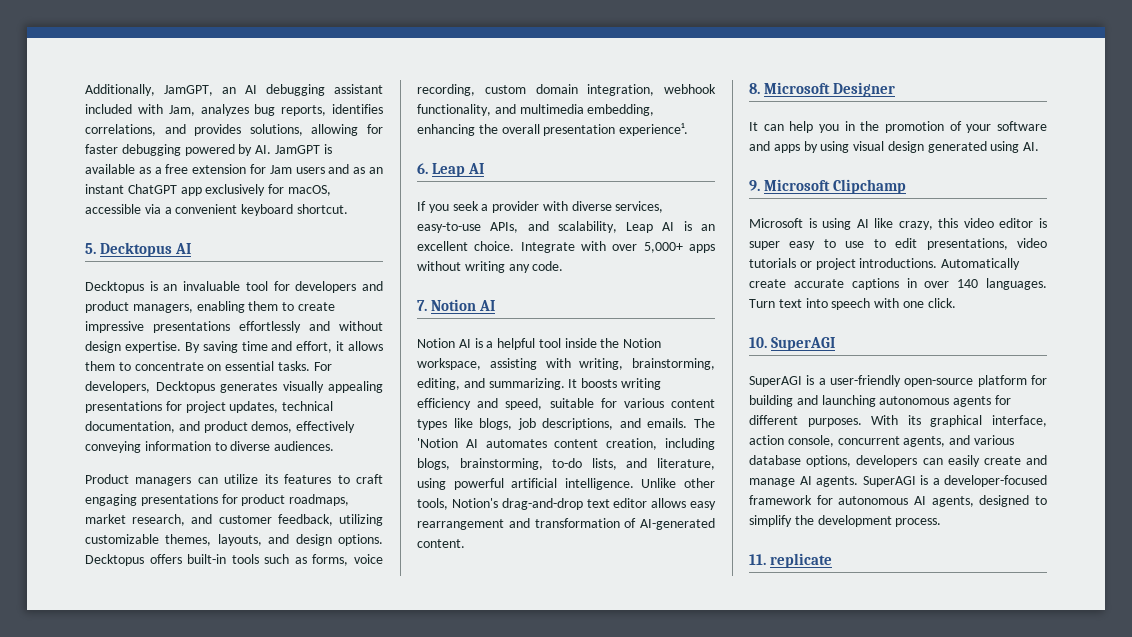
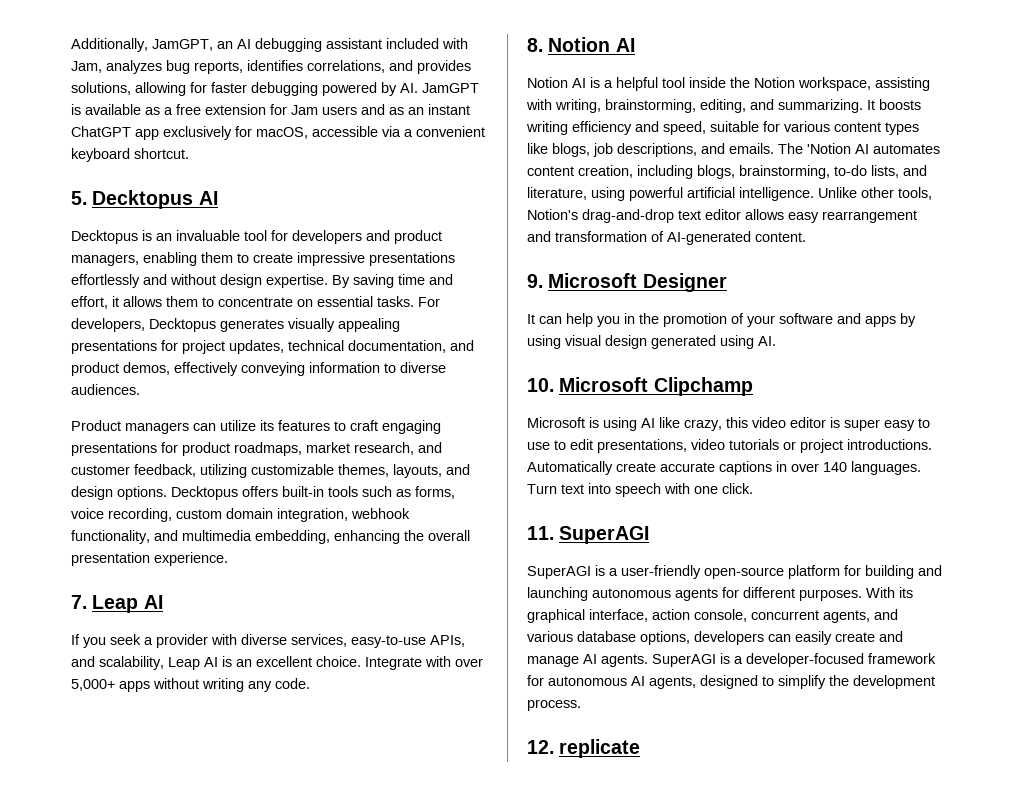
[619,122,689,136] [417,163,428,174] experience¹. // 6. -> [154,552,228,566] [71,595,87,609] experience. // 7.
[417,300,427,311] 7. -> [527,38,543,52] 8.
[749,83,760,94] 8. -> [527,274,543,288] 9.
[749,180,760,191] 9. -> [527,378,554,392] 10.
[749,337,767,348] 10. -> [527,526,554,540] 11.
[749,554,766,565] 11. -> [527,740,554,754] 12.

